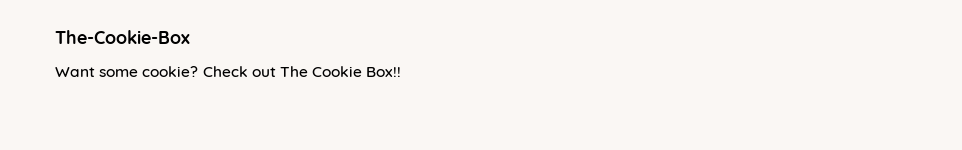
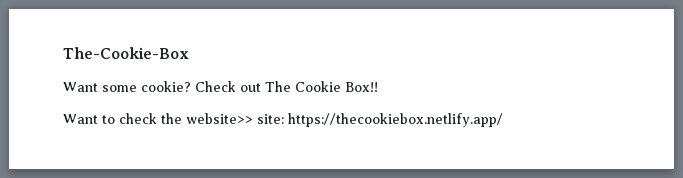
(402, 72) none -> [63,113,503,127] // Want to check the website>> site: https://thecookiebox.netlify.app/

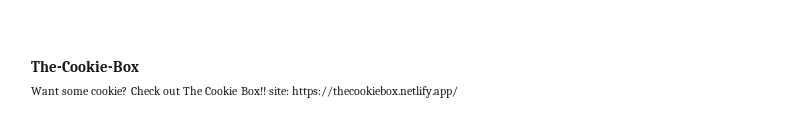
[63,113,253,124] // Want to check the website>> -> (266, 91) none

